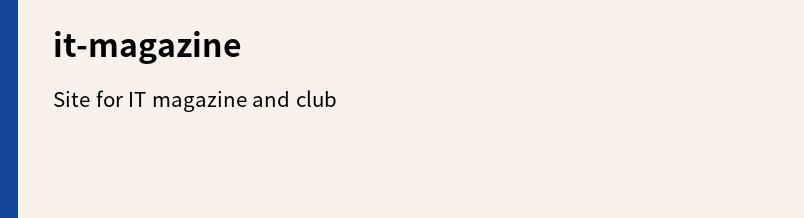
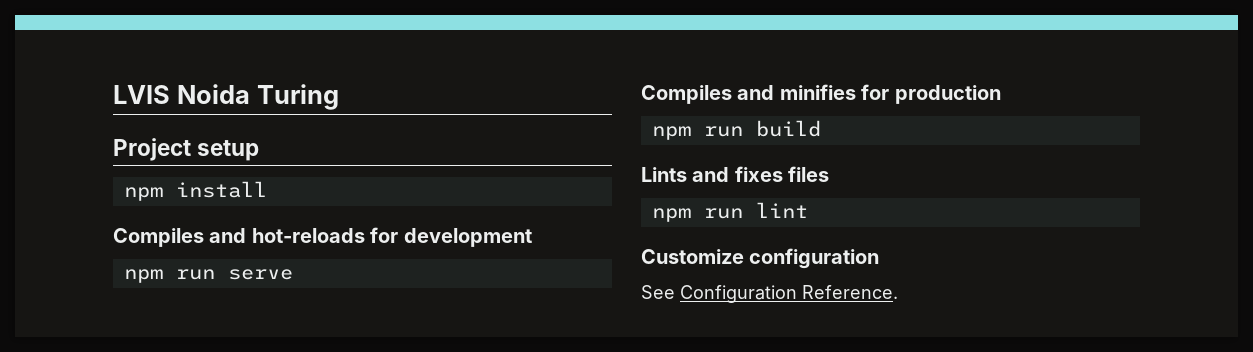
[53,31,242,65] [53,90,337,112] it-magazine // Site for IT magazine and club -> [113,84,339,110] [113,138,260,161] [123,181,267,201] [113,227,532,247] [123,269,293,283] [641,84,1001,104] [651,120,821,140] [641,166,830,182] [651,202,808,222] [641,248,880,269] [641,285,898,303] LVIS Noida Turing // Project setup // npm install // Compiles and hot-reloads for development // npm run serve // Compiles and minifies for production // npm run build // Lints and fixes files // npm run lint // Customize configuration // See Configuration Reference.

